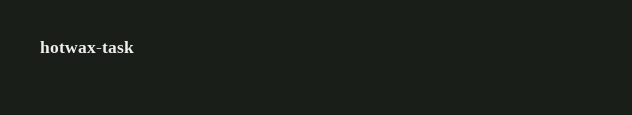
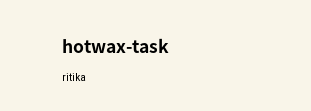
(134, 47) none -> [62,73,86,81] // ritika

